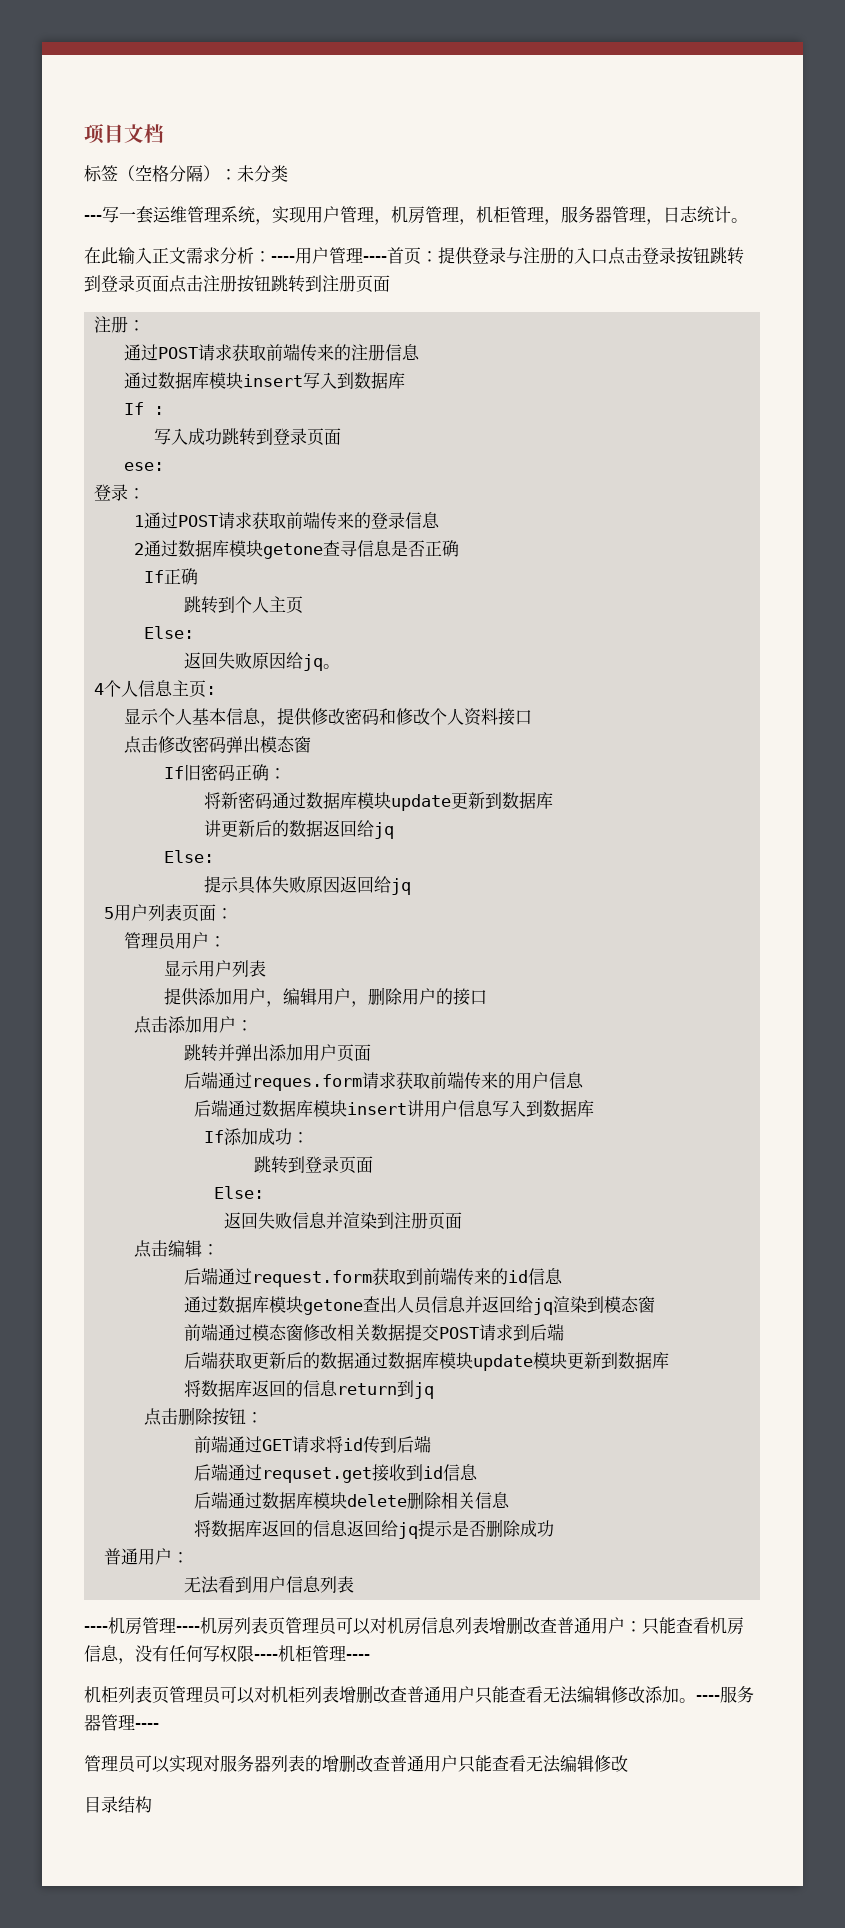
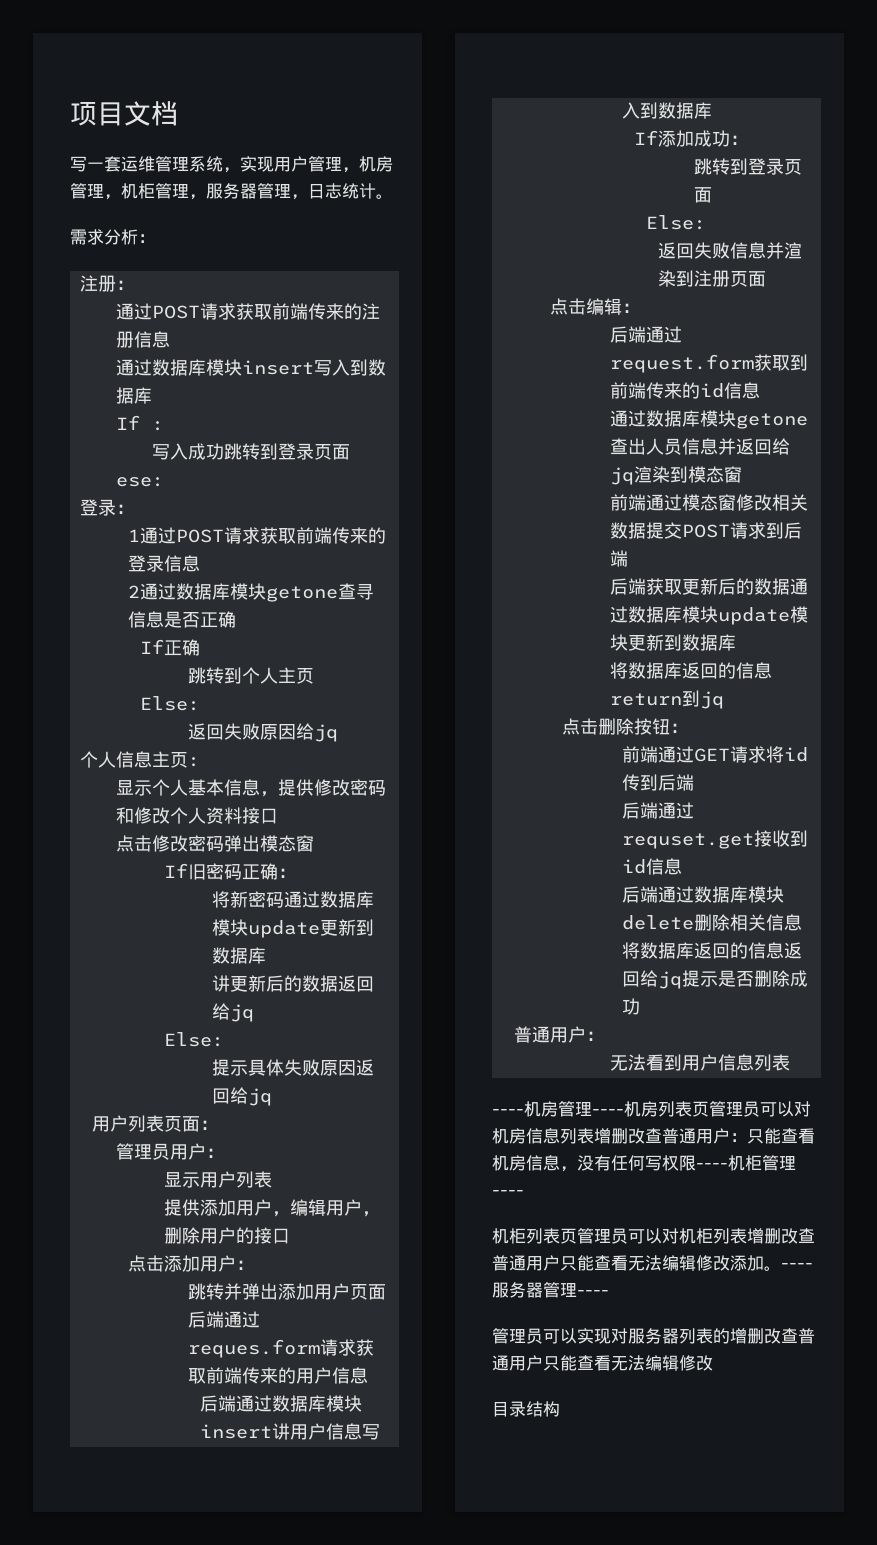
[84,165,288,182] [84,215,102,221] 标签（空格分隔）：未分类 // --- -> (178, 113) none
[84,247,186,264] 在此输入正文 -> (393, 196) none
[271,247,744,265] [84,275,390,293] ----用户管理----首页：提供登录与注册的入口点击登录按钮跳转到登录页面点击注册按钮跳转到注册页面 -> (155, 238) none
[323,664,341,669] [94,683,105,695] 。 // 4 -> (339, 733) //
[104,907,115,919] 5 -> (273, 1097) none

